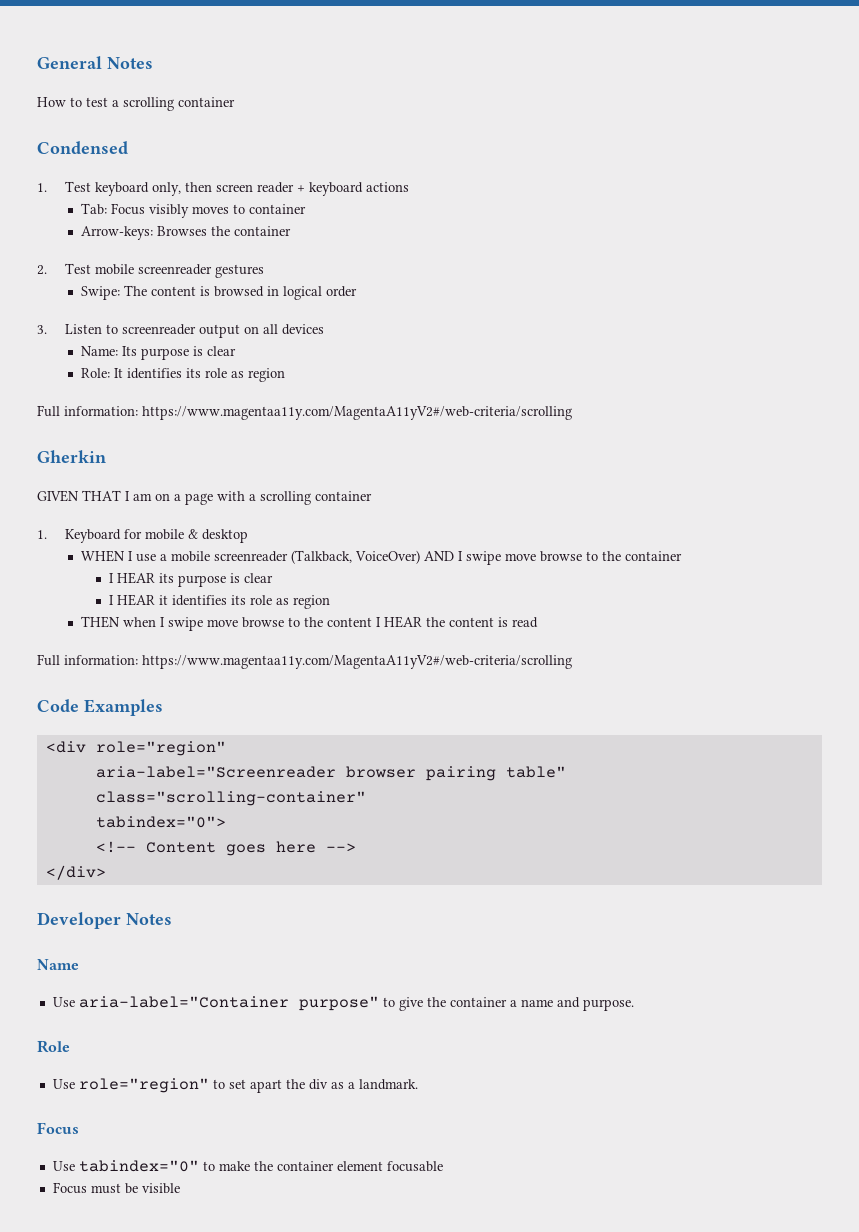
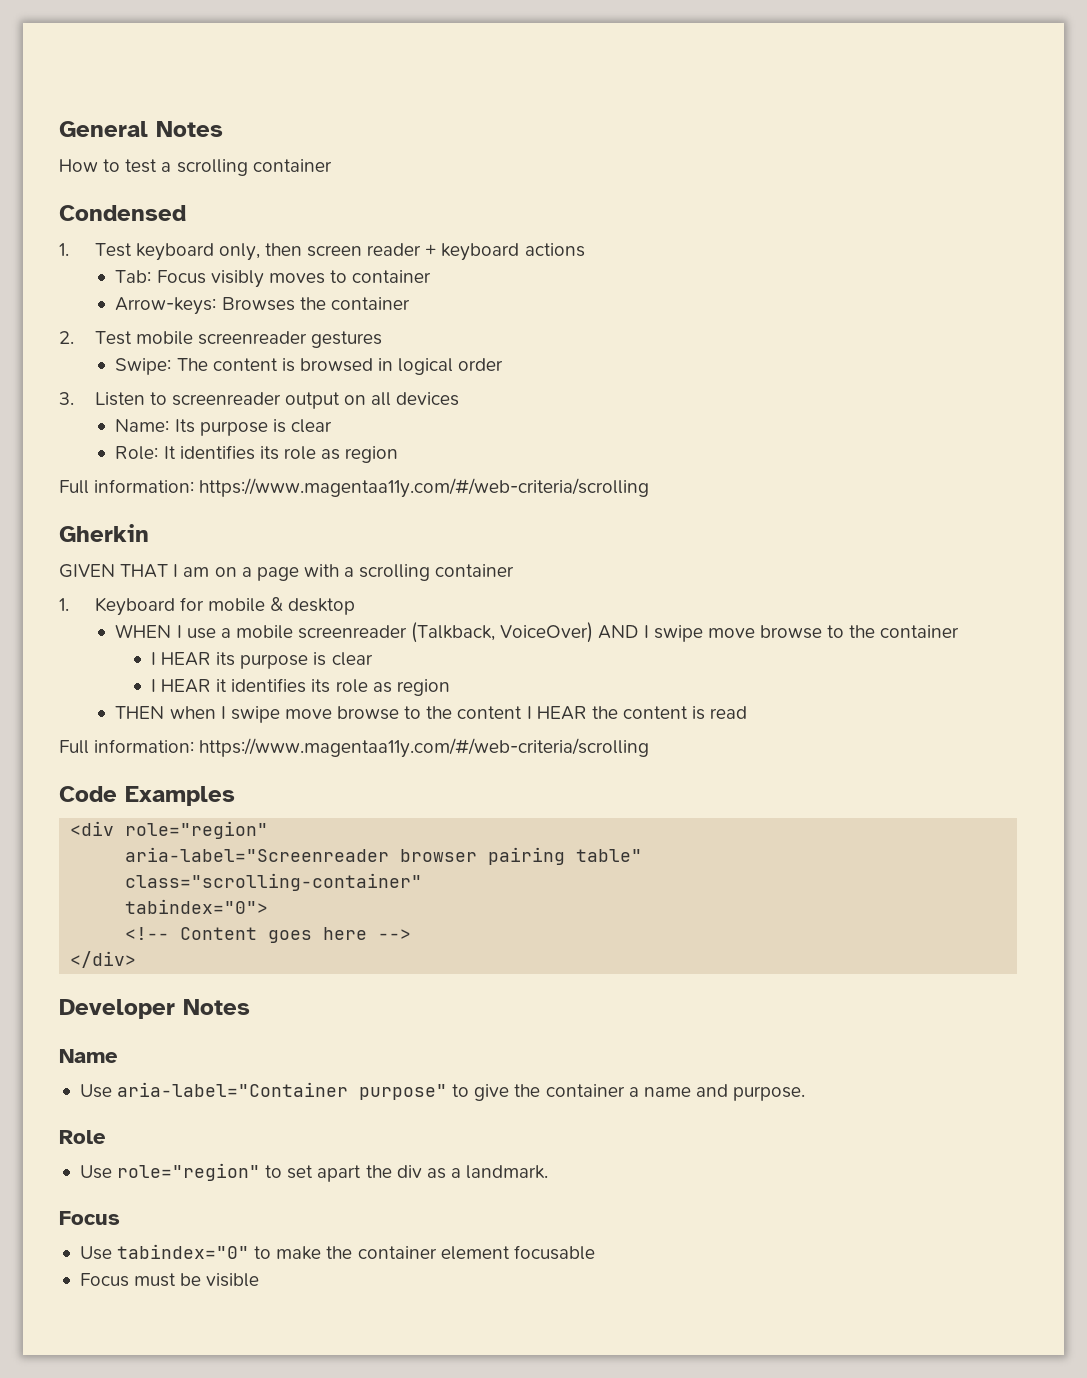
[142,406,572,420] https://www.magentaa11y.com/MagentaA11yV2#/web-criteria/scrolling -> [199,478,650,498] https://www.magentaa11y.com/#/web-criteria/scrolling
[142,655,572,669] https://www.magentaa11y.com/MagentaA11yV2#/web-criteria/scrolling -> [199,738,650,758] https://www.magentaa11y.com/#/web-criteria/scrolling

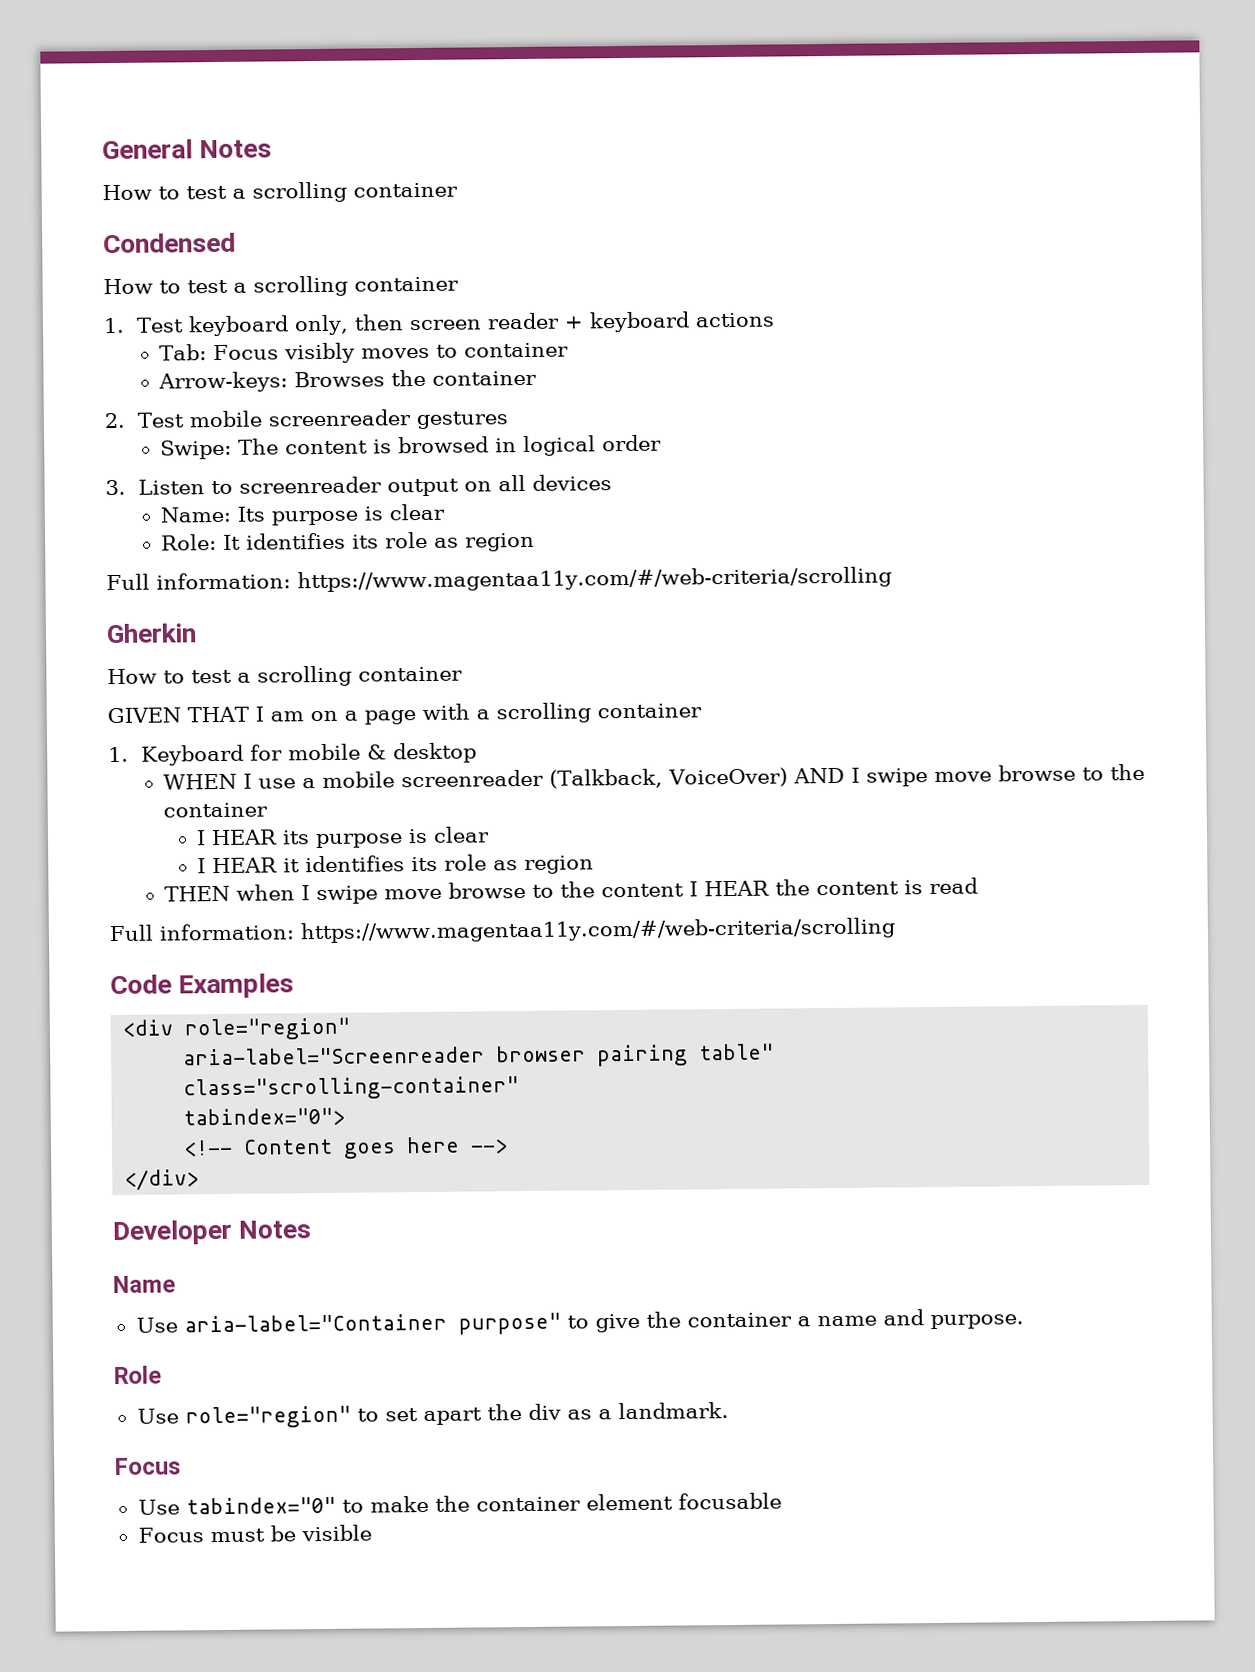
(186, 213) none -> [103,275,459,297] // How to test a scrolling container
(149, 533) none -> [107,665,463,687] // How to test a scrolling container

